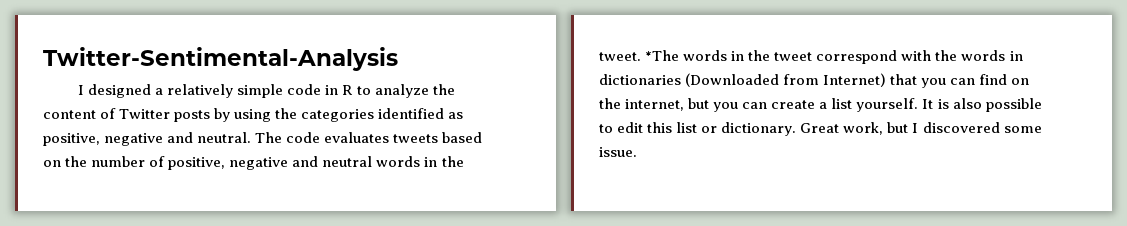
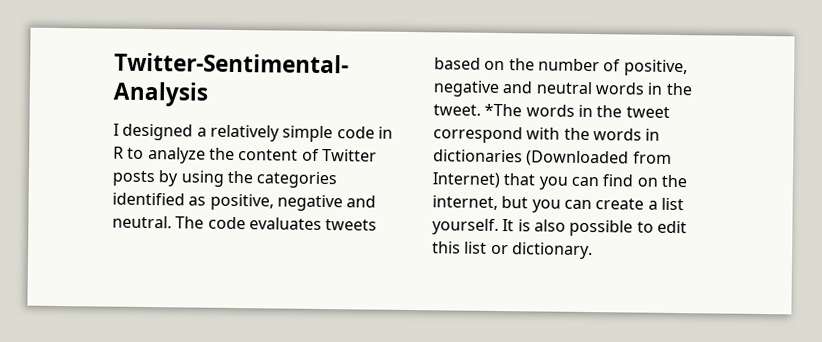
[800,122,1042,135] [599,147,637,157] Great work, but I discovered some issue. -> (593, 251) none

